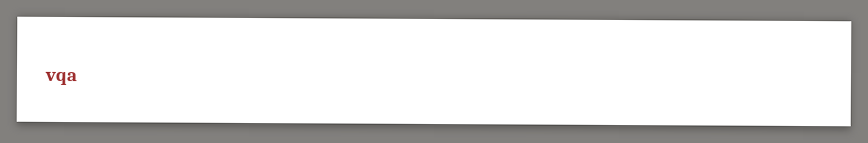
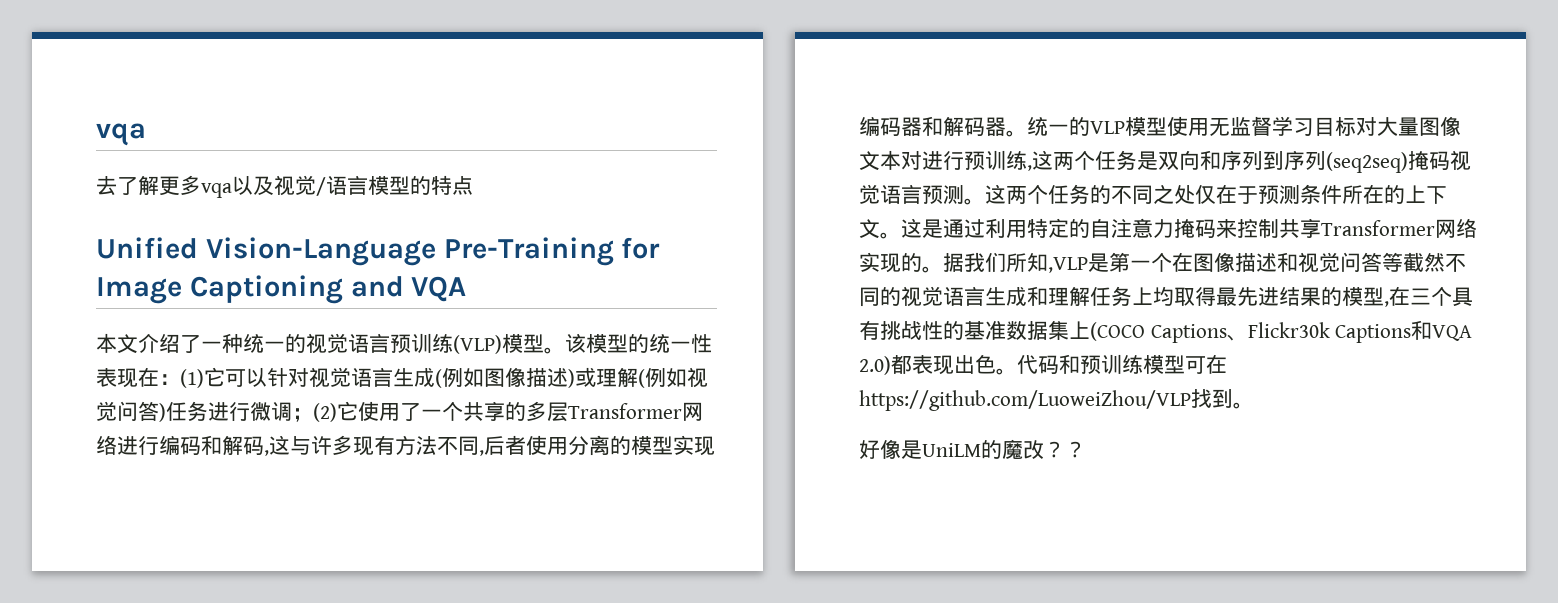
[44,71,77,86] vqa -> [96,123,146,146] [96,175,473,198] [96,237,661,266] [96,275,467,304] [96,333,712,354] [96,367,708,388] [96,401,703,422] [96,435,715,456] [859,116,1461,137] [859,150,1471,173] [859,184,1447,205] [859,218,1477,239] [859,252,1466,273] [859,286,1473,307] [859,320,1473,343] [859,354,1227,375] [859,389,1254,411] [859,439,1086,459] vqa // 去了解更多vqa以及视觉/语言模型的特点 // Unified Vision-Language Pre-Training for Image Captioning and VQA // 本文介绍了一种统一的视觉语言预训练(VLP)模型。该模型的统一性表现在：(1)它可以针对视觉语言生成(例如图像描述)或理解(例如视觉问答)任务进行微调；(2)它使用了一个共享的多层Transformer网络进行编码和解码,这与许多现有方法不同,后者使用分离的模型实现编码器和解码器。统一的VLP模型使用无监督学习目标对大量图像文本对进行预训练,这两个任务是双向和序列到序列(seq2seq)掩码视觉语言预测。这两个任务的不同之处仅在于预测条件所在的上下文。这是通过利用特定的自注意力掩码来控制共享Transformer网络实现的。据我们所知,VLP是第一个在图像描述和视觉问答等截然不同的视觉语言生成和理解任务上均取得最先进结果的模型,在三个具有挑战性的基准数据集上(COCO Captions、Flickr30k Captions和VQA 2.0)都表现出色。代码和预训练模型可在https://github.com/LuoweiZhou/VLP找到。 // 好像是UniLM的魔改？？

